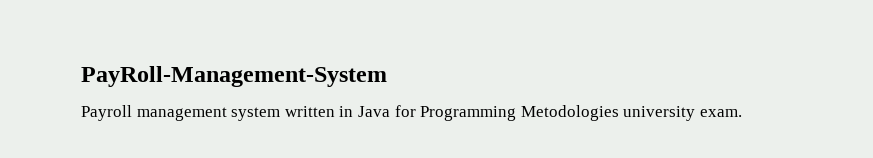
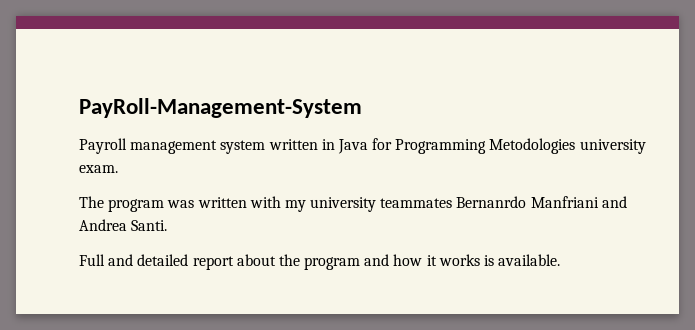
(742, 113) none -> [79,196,627,212] [79,219,168,231] [79,254,561,270] // The program was written with my university teammates Bernanrdo Manfriani and Andrea Santi. // Full and detailed report about the program and how it works is available.

